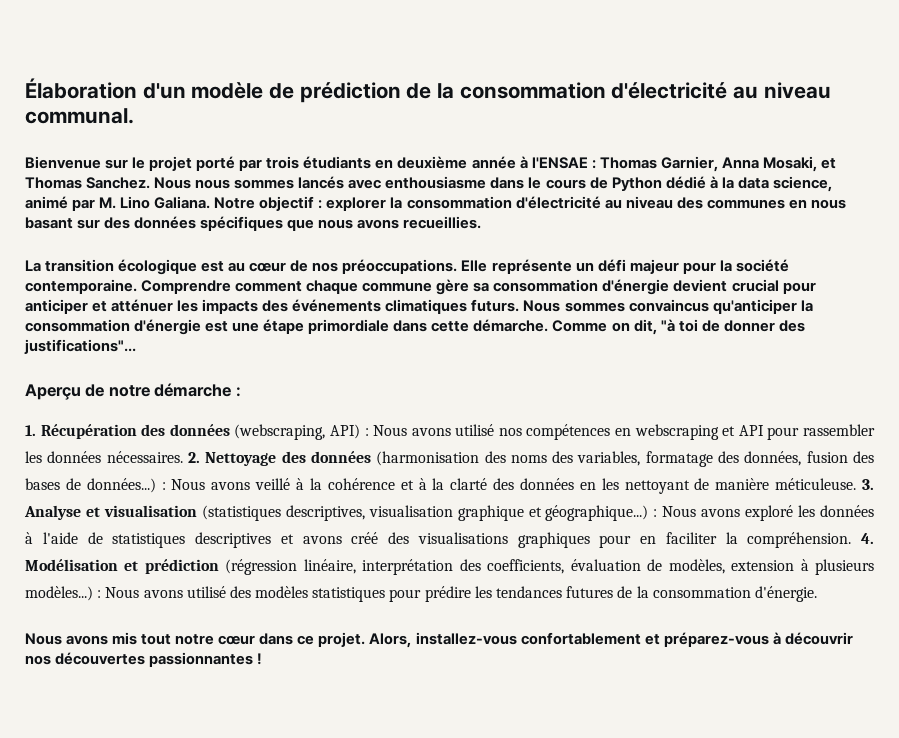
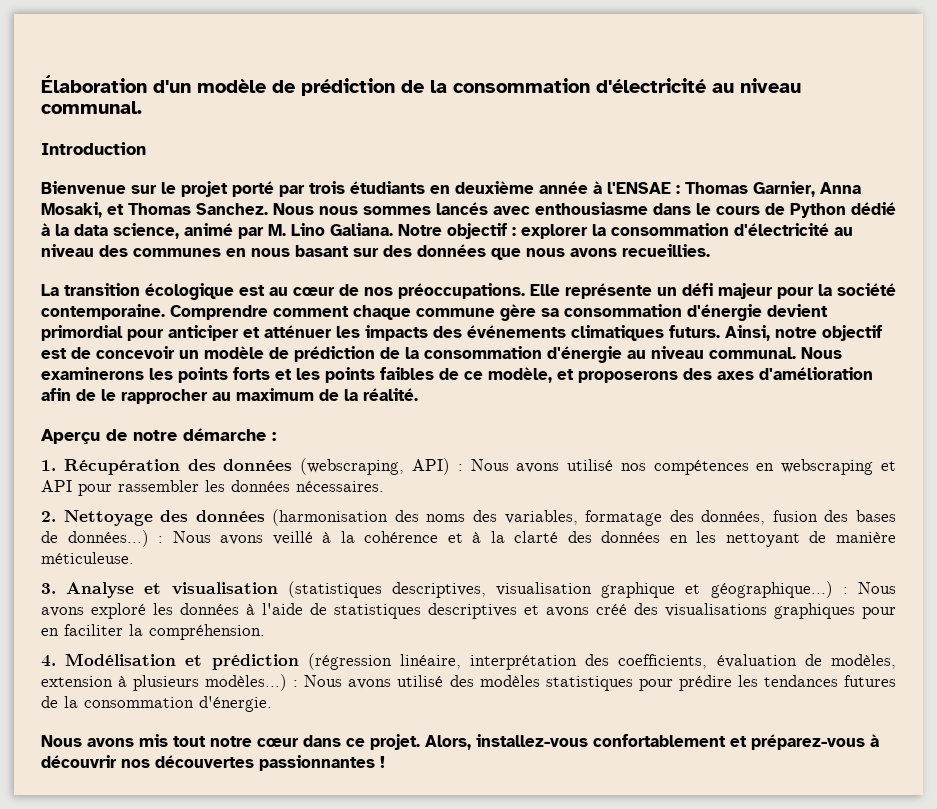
(134, 116) none -> [41,142,146,155] // Introduction
[200,216,284,231] spécifiques -> (486, 250) none
[731,279,779,292] crucial -> [41,325,123,341] primordial
[523,299,813,314] [25,319,805,335] [24,339,136,354] Nous sommes convaincus qu'anticiper la consommation d'énergie est une étape primordiale dans cette démarche. Comme on dit, "à toi de donner des justifications"... -> [725,325,882,341] [41,346,842,363] [41,367,873,383] [41,388,418,404] Ainsi, notre objectif est de concevoir un modèle de prédiction de la consommation d'énergie au niveau communal. Nous examinerons les points forts et les points faibles de ce modèle, et proposerons des axes d'amélioration afin de le rapprocher au maximum de la réalité.
(183, 457) none -> (384, 486) //
(857, 484) none -> (134, 558) //
(852, 540) none -> (265, 632) //

